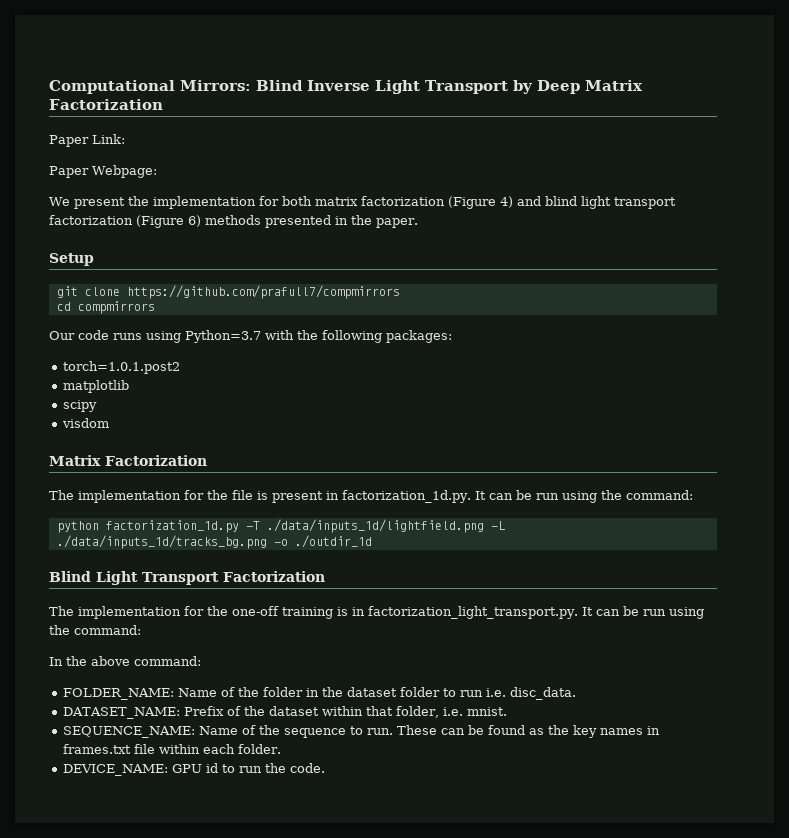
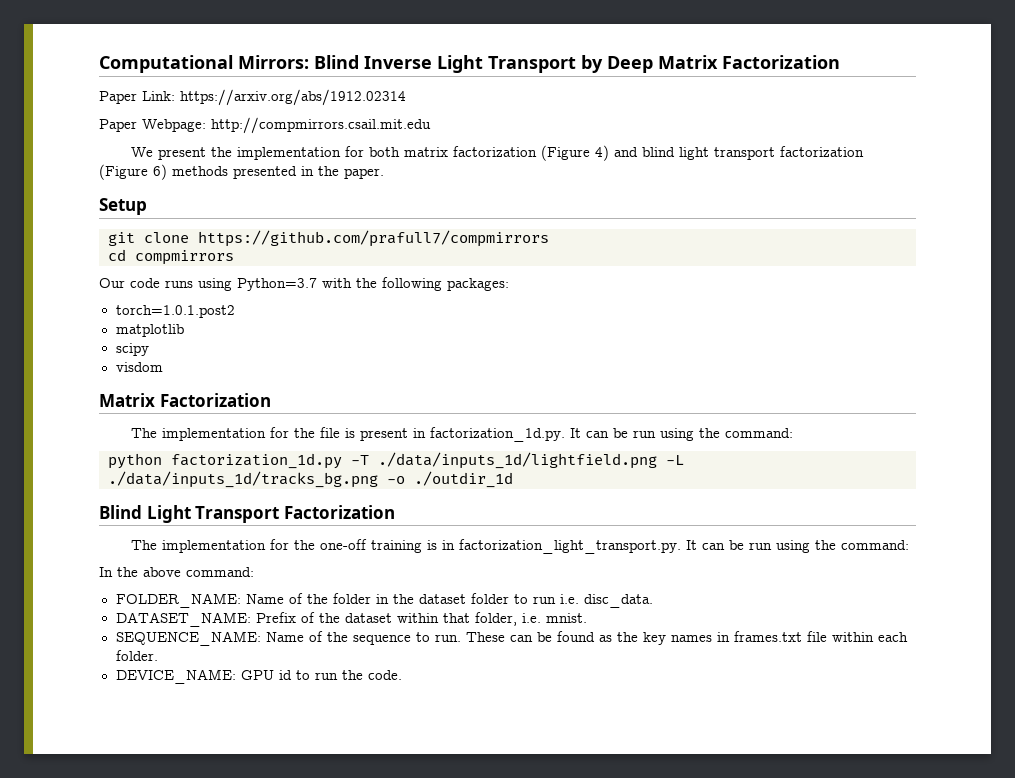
(125, 139) none -> [180,89,406,106] https://arxiv.org/abs/1912.02314
(157, 171) none -> [211,117,431,134] http://compmirrors.csail.mit.edu

